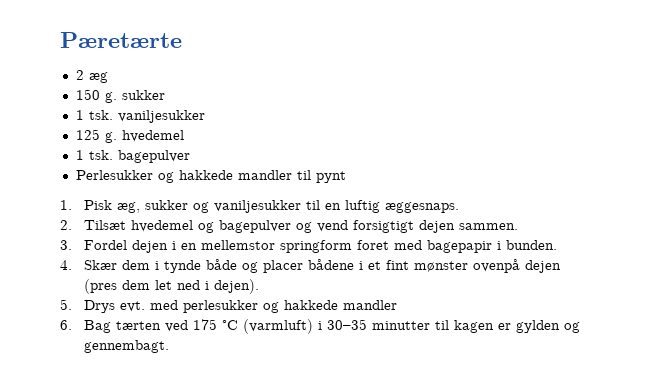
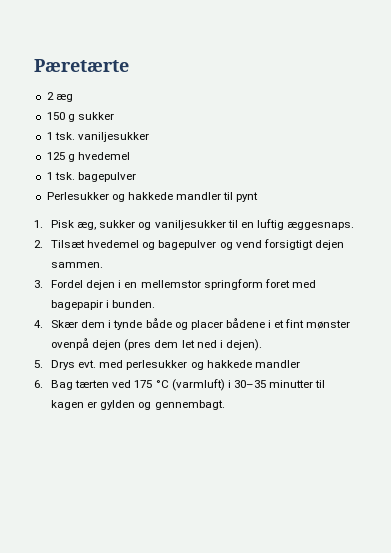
[104,92,117,103] g. -> [67,114,75,122] g
[104,132,117,143] g. -> [67,154,75,162] g

